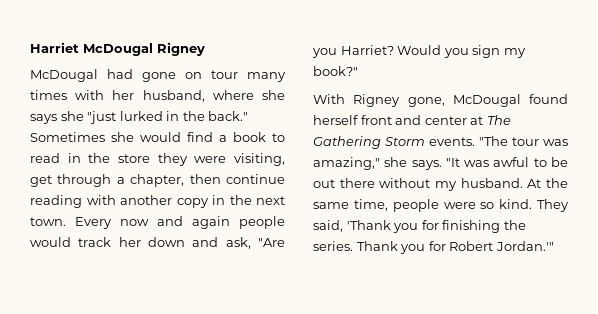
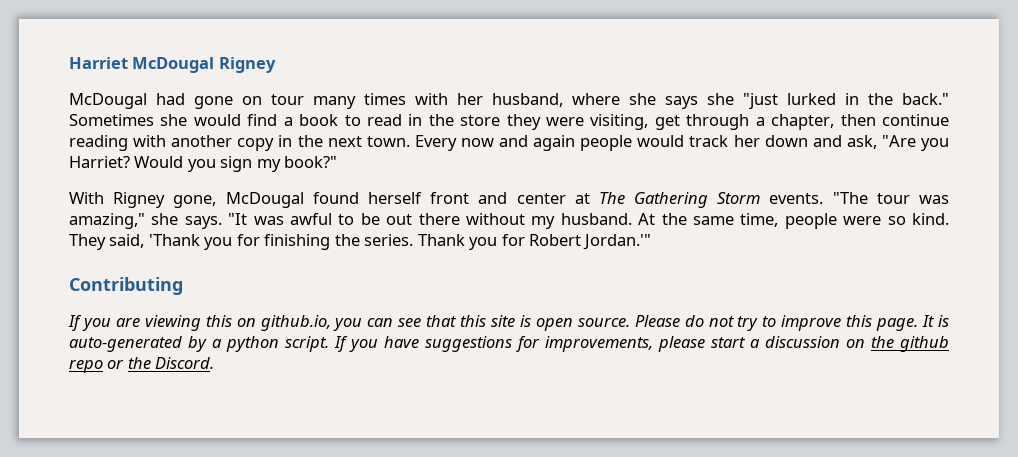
(554, 246) none -> [69,277,183,295] [68,315,949,331] [69,336,949,352] [69,357,215,373] // Contributing // If you are viewing this on github.io, you can see that this site is open source. Please do not try to improve this page. It is auto-generated by a python script. If you have suggestions for improvements, please start a discussion on the github repo or the Discord.

